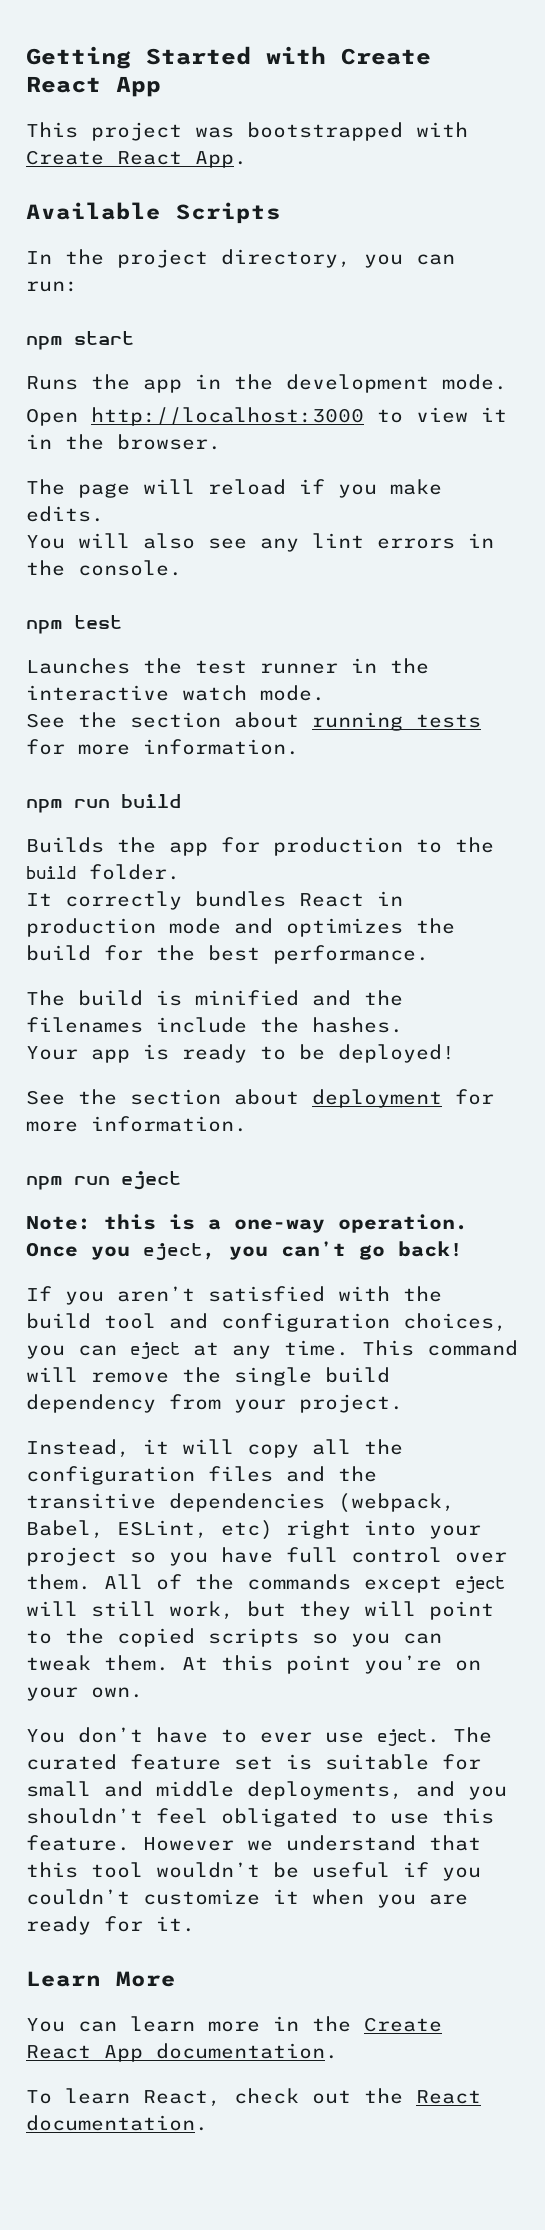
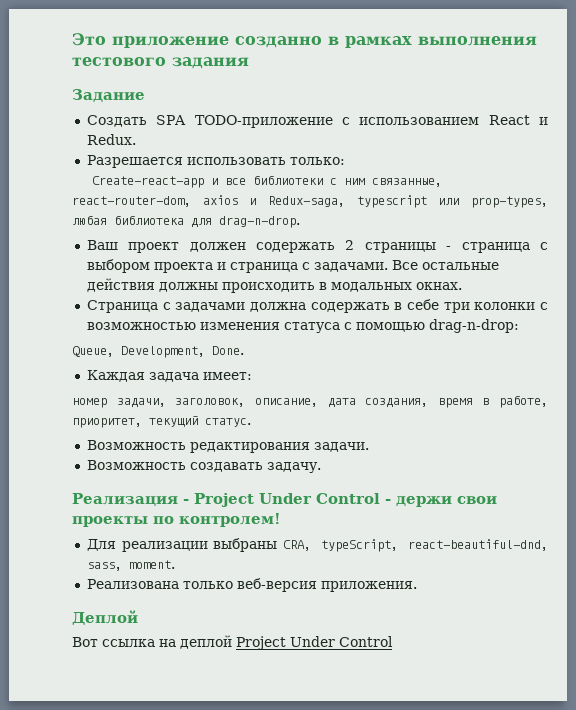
[26,46,431,69] [26,76,161,97] [26,122,468,141] [26,150,247,168] [26,202,281,224] [26,249,455,268] [26,281,78,292] [26,331,134,350] [26,374,507,393] [26,407,507,426] [26,434,221,450] [26,479,442,498] [26,506,104,522] [26,533,494,552] [26,560,182,576] [26,615,122,634] [26,658,429,674] [26,685,325,701] [26,712,481,731] [26,739,299,755] [26,794,181,813] [26,837,494,856] [26,864,180,880] [26,891,403,910] [26,918,455,937] [26,945,429,964] [26,990,403,1006] [26,1017,403,1033] [26,1044,455,1063] [26,1089,494,1108] [26,1116,247,1132] [26,1171,181,1190] [26,1214,468,1233] [26,1241,463,1261] [26,1286,442,1305] [26,1313,507,1332] [26,1340,518,1359] [26,1367,390,1386] [26,1394,403,1413] [26,1439,403,1458] [26,1466,377,1485] [26,1493,455,1513] [26,1520,481,1540] [26,1547,507,1566] [26,1574,505,1593] [26,1601,494,1620] [26,1628,442,1647] [26,1655,481,1674] [26,1687,143,1701] [26,1727,492,1746] [26,1754,481,1770] [26,1781,507,1800] [26,1808,494,1827] [26,1835,481,1851] [26,1862,481,1881] [26,1889,468,1908] [26,1916,195,1935] [26,1971,176,1987] [26,2016,442,2032] [26,2043,338,2062] [26,2088,481,2107] [26,2115,208,2131] Getting Started with Create React App // This project was bootstrapped with Create React App. // Available Scripts // In the project directory, you can run: // npm start // Runs the app in the development mode. // Open http://localhost:3000 to view it in the browser. // The page will reload if you make edits. // You will also see any lint errors in the console. // npm test // Launches the test runner in the interactive watch mode. // See the section about running tests for more information. // npm run build // Builds the app for production to the build folder. // It correctly bundles React in production mode and optimizes the build for the best performance. // The build is minified and the filenames include the hashes. // Your app is ready to be deployed! // See the section about deployment for more information. // npm run eject // Note: this is a one-way operation. Once you eject, you can’t go back! // If you aren’t satisfied with the build tool and configuration choices, you can eject at any time. This command will remove the single build dependency from your project. // Instead, it will copy all the configuration files and the transitive dependencies (webpack, Babel, ESLint, etc) right into your project so you have full control over them. All of the commands except eject will still work, but they will point to the copied scripts so you can tweak them. At this point you’re on your own. // You don’t have to ever use eject. The curated feature set is suitable for small and middle deployments, and you shouldn’t feel obligated to use this feature. However we understand that this tool wouldn’t be useful if you couldn’t customize it when you are ready for it. // Learn More // You can learn more in the Create React App documentation. // To learn React, check out the React documentation. -> [72,33,537,48] [72,57,249,69] [72,89,145,103] [86,115,548,128] [86,134,136,145] [86,155,345,168] [91,175,442,188] [72,195,548,208] [72,215,300,228] [86,240,548,253] [86,259,499,273] [86,278,462,293] [86,299,548,313] [86,319,519,333] [72,346,244,358] [86,370,252,382] [72,395,548,408] [72,416,251,428] [86,440,369,453] [86,460,321,473] [72,493,497,507] [72,513,281,527] [86,538,548,552] [86,560,175,571] [86,578,417,592] [72,610,138,625] [72,635,393,650] Это приложение созданно в рамках выполнения тестового задания // Задание // Создать SPA TODO-приложение с использованием React и Redux. // Разрешается использовать только: // Create-react-app и все библиотеки с ним связанные, react-router-dom, axios и Redux-saga, typescript или prop-types, любая библиотека для drag-n-drop. // Ваш проект должен содержать 2 страницы - страница с выбором проекта и страница с задачами. Все остальные действия должны происходить в модальных окнах. // Страница с задачами должна содержать в себе три колонки c возможностью изменения статуса с помощью drag-n-drop: // Queue, Development, Done. // Каждая задача имеет: // номер задачи, заголовок, описание, дата создания, время в работе, приоритет, текущий статус. // Возможность редактирования задачи. // Возможность создавать задачу. // Реализация - Project Under Control - держи свои проекты по контролем! // Для реализации выбраны CRA, typeScript, react-beautiful-dnd, sass, moment. // Реализована только веб-версия приложения. // Деплой // Вот ссылка на деплой Project Under Control

